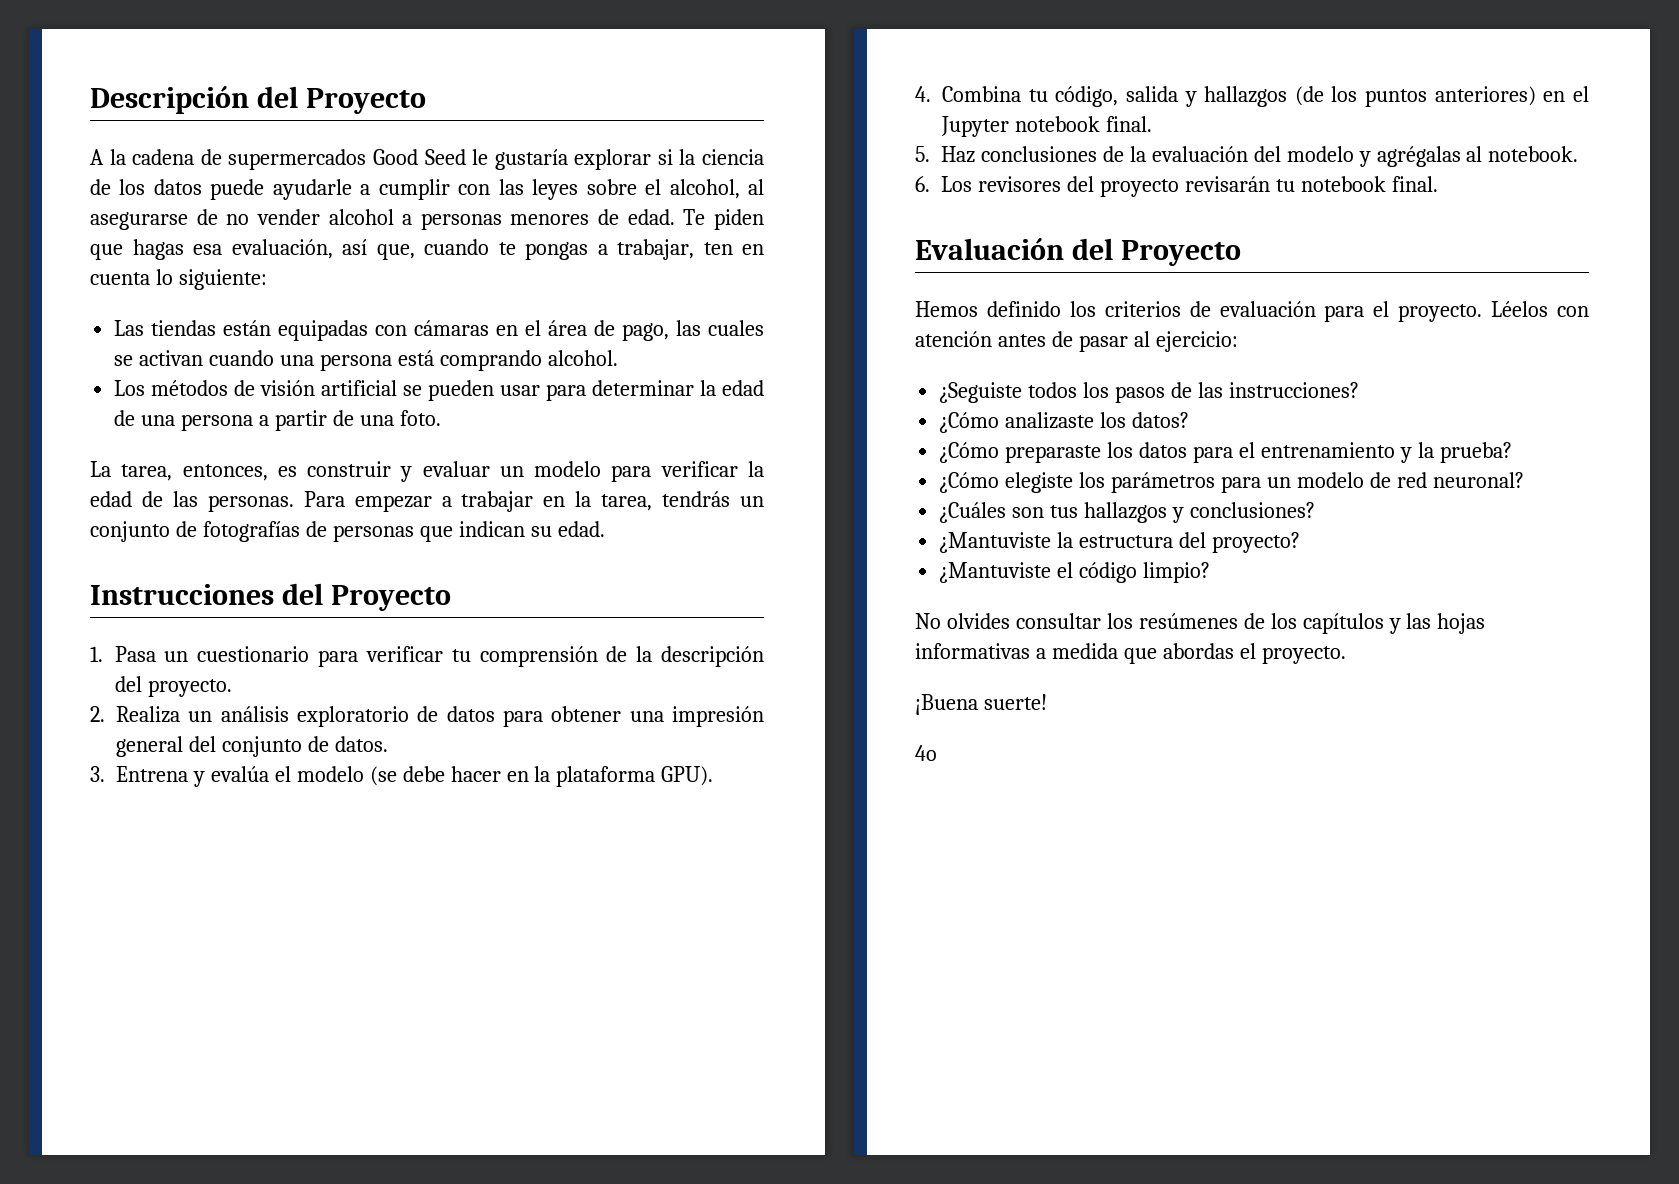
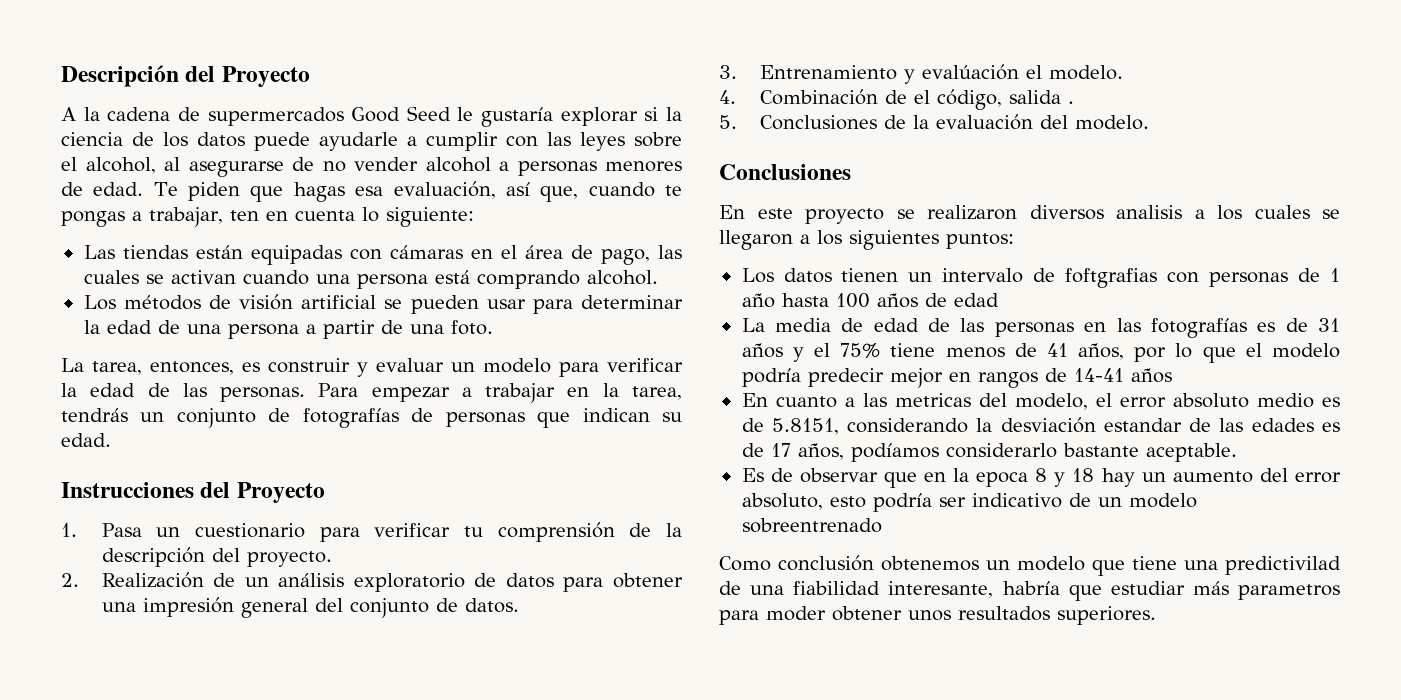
[116,706,180,723] Realiza -> [101,572,236,588] Realización de
[116,766,714,787] [915,86,1589,107] [941,116,1152,137] Entrena y evalúa el modelo (se debe hacer en la plataforma GPU). // 4. Combina tu código, salida y hallazgos (de los puntos anteriores) en el Jupyter notebook final. -> [759,64,1123,84] [719,89,1074,110] Entrenamiento y evalúación el modelo. // 4. Combinación de el código, salida .
[941,146,1097,163] Haz conclusiones -> [759,115,877,130] Conclusiones
[1286,146,1579,167] [915,176,1438,197] [915,238,1241,266] [915,301,1589,322] [915,331,1238,352] [939,382,1359,403] [939,412,1190,433] [939,442,1512,463] [939,472,1524,493] [939,502,1315,523] [939,532,1300,553] [939,562,1211,583] [915,613,1486,634] [915,643,1346,664] [915,694,1047,715] [915,745,937,761] modelo y agrégalas al notebook. // 6. Los revisores del proyecto revisarán tu notebook final. // Evaluación del Proyecto // Hemos definido los criterios de evaluación para el proyecto. Léelos con atención antes de pasar al ejercicio: // ¿Seguiste todos los pasos de las instrucciones? // ¿Cómo analizaste los datos? // ¿Cómo preparaste los datos para el entrenamiento y la prueba? // ¿Cómo elegiste los parámetros para un modelo de red neuronal? // ¿Cuáles son tus hallazgos y conclusiones? // ¿Mantuviste la estructura del proyecto? // ¿Mantuviste el código limpio? // No olvides consultar los resúmenes de los capítulos y las hojas informativas a medida que abordas el proyecto. // ¡Buena suerte! // 4o -> [1074,115,1149,130] [719,164,851,180] [719,205,1340,224] [719,230,1014,250] [741,268,1340,288] [741,293,999,308] [741,318,1341,338] [741,343,1340,363] [741,368,1172,388] [741,393,1340,410] [741,417,1340,435] [741,443,1237,462] [741,468,1341,488] [741,493,1197,512] [741,518,882,533] [719,555,1341,576] [719,581,1340,601] [719,606,1156,625] modelo. // Conclusiones // En este proyecto se realizaron diversos analisis a los cuales se llegaron a los siguientes puntos: // Los datos tienen un intervalo de foftgrafias con personas de 1 año hasta 100 años de edad // La media de edad de las personas en las fotografías es de 31 años y el 75% tiene menos de 41 años, por lo que el modelo podría predecir mejor en rangos de 14-41 años // En cuanto a las metricas del modelo, el error absoluto medio es de 5.8151, considerando la desviación estandar de las edades es de 17 años, podíamos considerarlo bastante aceptable. // Es de observar que en la epoca 8 y 18 hay un aumento del error absoluto, esto podría ser indicativo de un modelo sobreentrenado // Como conclusión obtenemos un modelo que tiene una predictivilad de una fiabilidad interesante, habría que estudiar más parametros para moder obtener unos resultados superiores.

